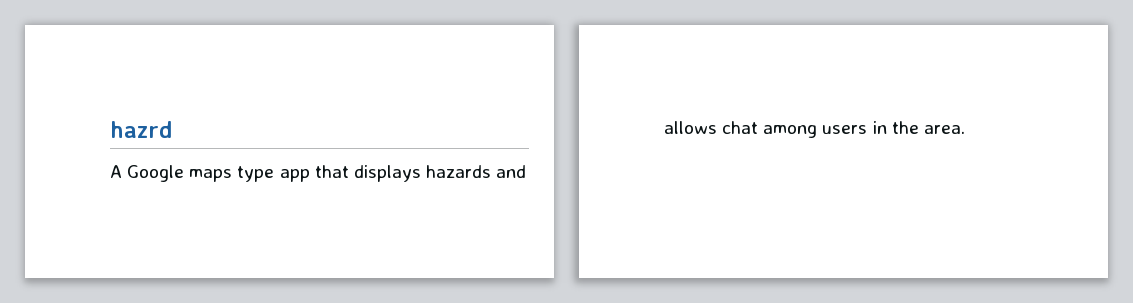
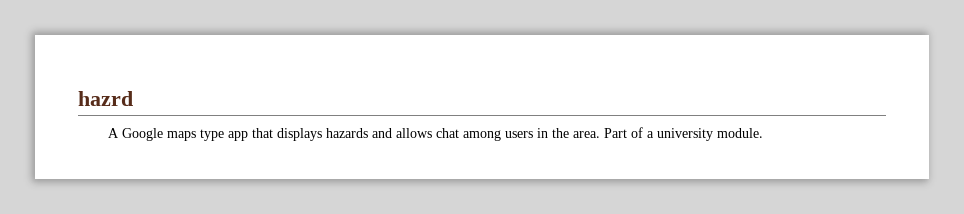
(965, 129) none -> [604,127,764,141] Part of a university module.

